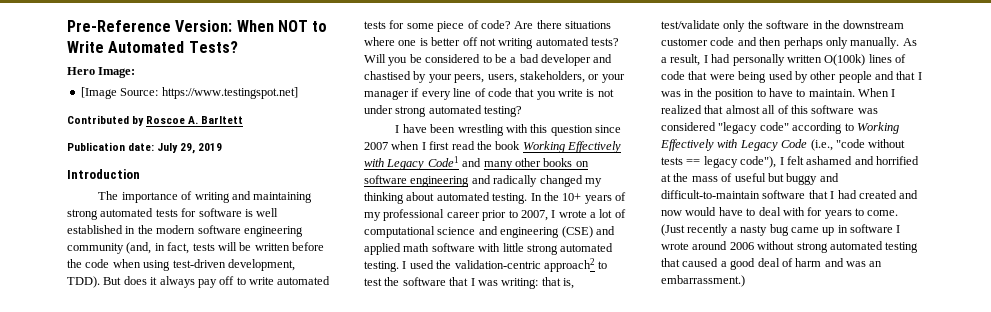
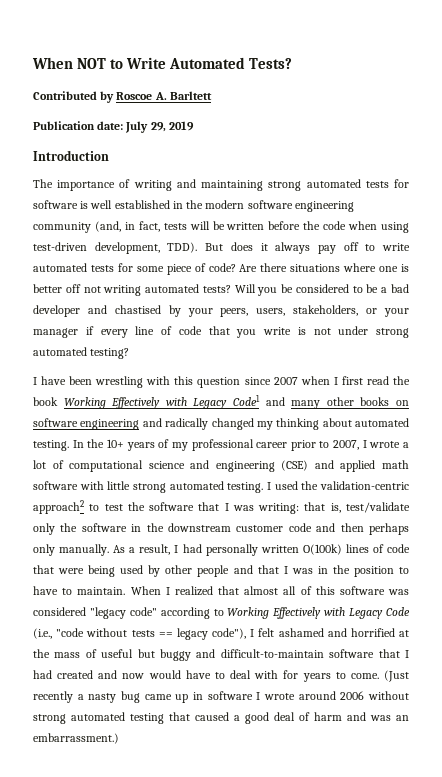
[67,20,233,32] Pre-Reference Version: -> (32, 63) none
[67,67,136,78] [80,87,298,99] // Hero Image: // [Image Source: https://www.testingspot.net] -> (293, 63) none

